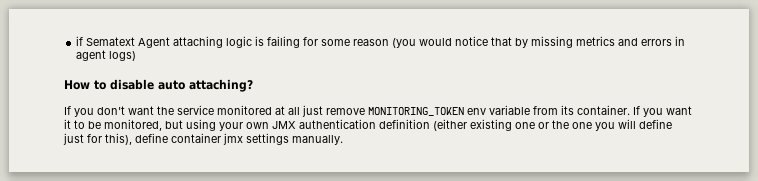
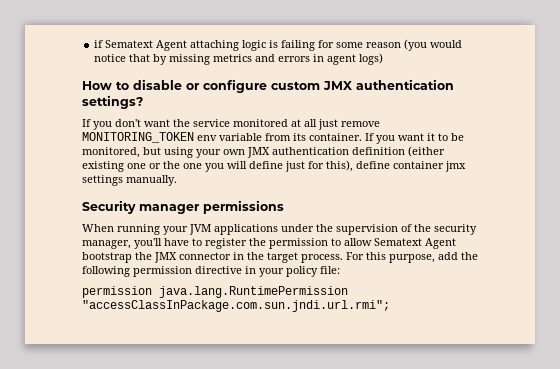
[158,79,253,92] auto attaching? -> [186,79,454,93] [82,95,143,109] or configure custom JMX authentication settings?
(343, 140) none -> [82,200,284,214] [82,224,477,235] [82,238,456,249] [82,252,478,263] [82,266,340,277] [82,286,348,298] [82,300,390,312] // Security manager permissions // When running your JVM applications under the supervision of the security manager, you'll have to register the permission to allow Sematext Agent bootstrap the JMX connector in the target process. For this purpose, add the following permission directive in your policy file: // permission java.lang.RuntimePermission "accessClassInPackage.com.sun.jndi.url.rmi";

